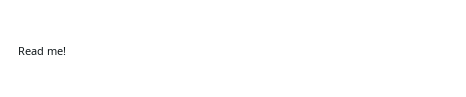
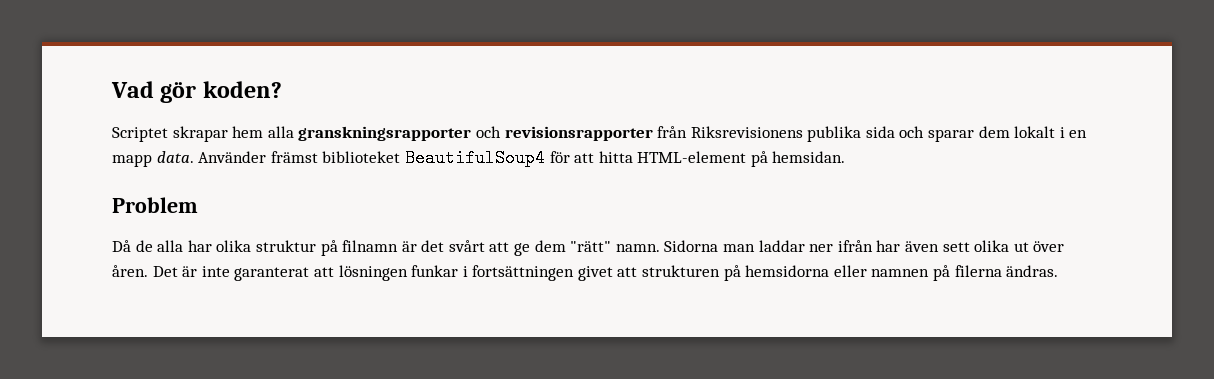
[18,47,66,55] Read me! -> [111,81,282,103] [112,126,1088,142] [112,149,846,167] [112,197,198,213] [112,240,1065,256] [112,265,1059,281] Vad gör koden? // Scriptet skrapar hem alla granskningsrapporter och revisionsrapporter från Riksrevisionens publika sida och sparar dem lokalt i en mapp data. Använder främst biblioteket BeautifulSoup4 för att hitta HTML-element på hemsidan. // Problem // Då de alla har olika struktur på filnamn är det svårt att ge dem "rätt" namn. Sidorna man laddar ner ifrån har även sett olika ut över åren. Det är inte garanterat att lösningen funkar i fortsättningen givet att strukturen på hemsidorna eller namnen på filerna ändras.

